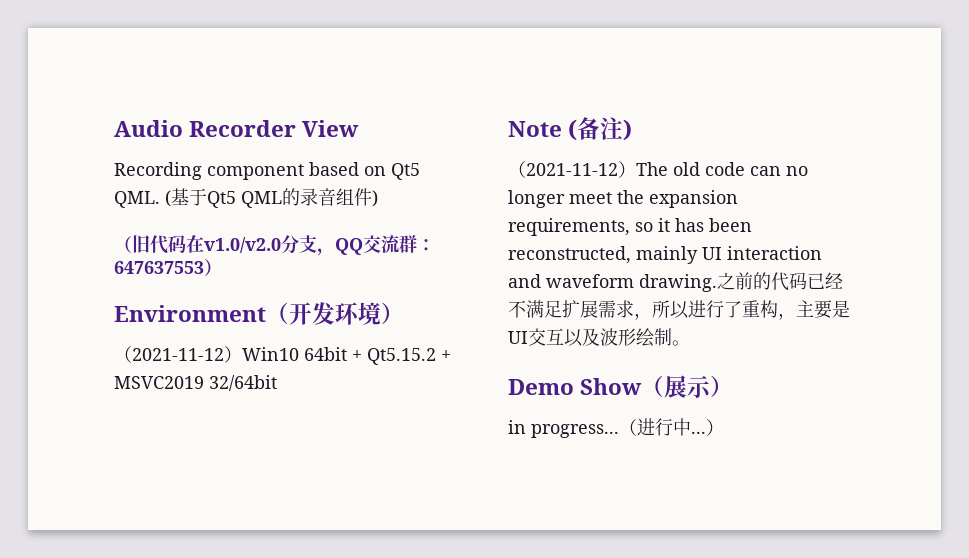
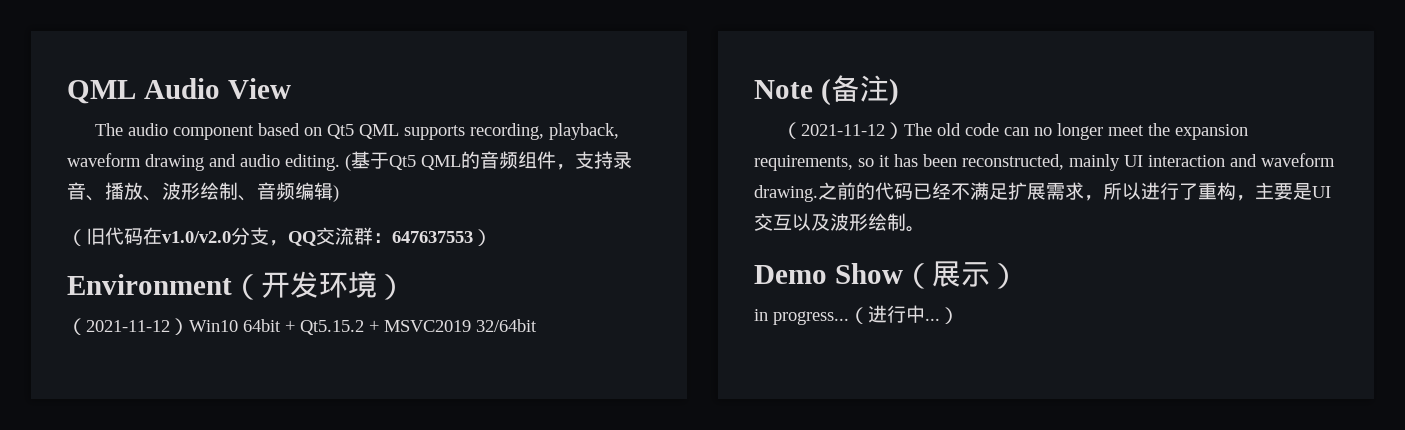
[114,120,297,137] Audio Recorder -> [67,78,220,104] QML Audio
[114,162,202,180] Recording -> [95,123,169,136] The audio
[114,191,160,208] QML. -> [359,123,620,140] [67,153,340,171] QML supports recording, playback, waveform drawing and audio editing.
[300,188,372,206] 录音组件 -> [480,151,632,170] [67,182,333,201] 音频组件，支持录音、播放、波形绘制、音频编辑

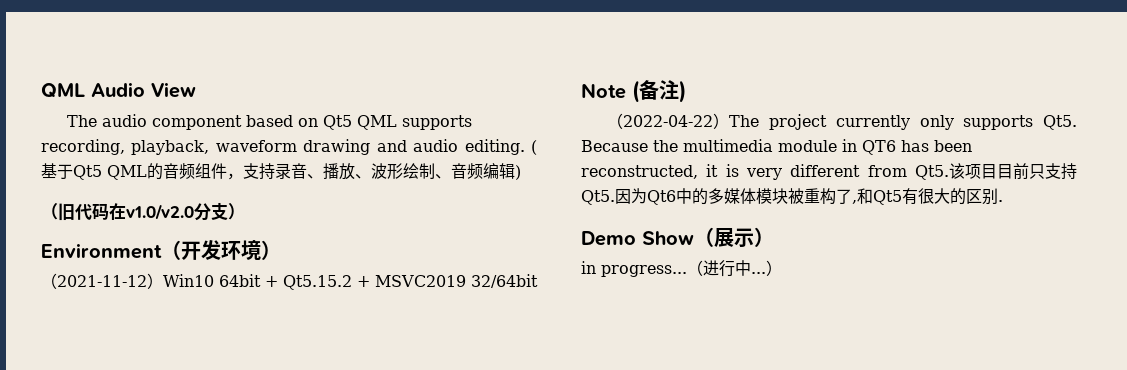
[269,227,473,246] ，QQ交流群：647637553 -> (228, 211) none
[801,122,1249,140] [754,153,1335,171] [754,182,1331,202] [754,213,925,232] 2021-11-12）The old code can no longer meet the expansion requirements, so it has been reconstructed, mainly UI interaction and waveform drawing.之前的代码已经不满足扩展需求，所以进行了重构，主要是UI交互以及波形绘制。 -> [623,113,1077,130] [581,139,972,155] [581,163,1077,180] [581,188,1003,205] 2022-04-22）The project currently only supports Qt5. Because the multimedia module in QT6 has been reconstructed, it is very different from Qt5.该项目目前只支持Qt5.因为Qt6中的多媒体模块被重构了,和Qt5有很大的区别.

